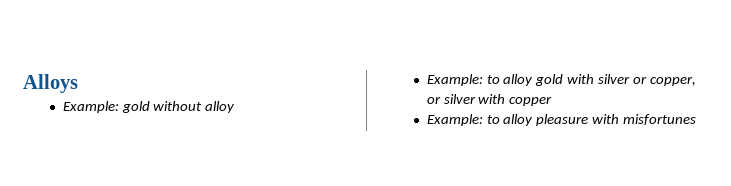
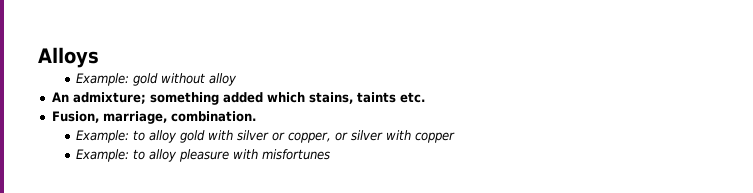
(236, 107) none -> [51,92,425,105] [51,111,256,124] // An admixture; something added which stains, taints etc. // Fusion, marriage, combination.

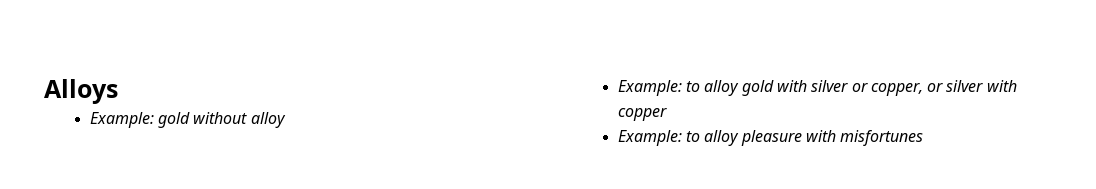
[51,92,425,105] [51,111,256,124] // An admixture; something added which stains, taints etc. // Fusion, marriage, combination. -> (286, 120) none

